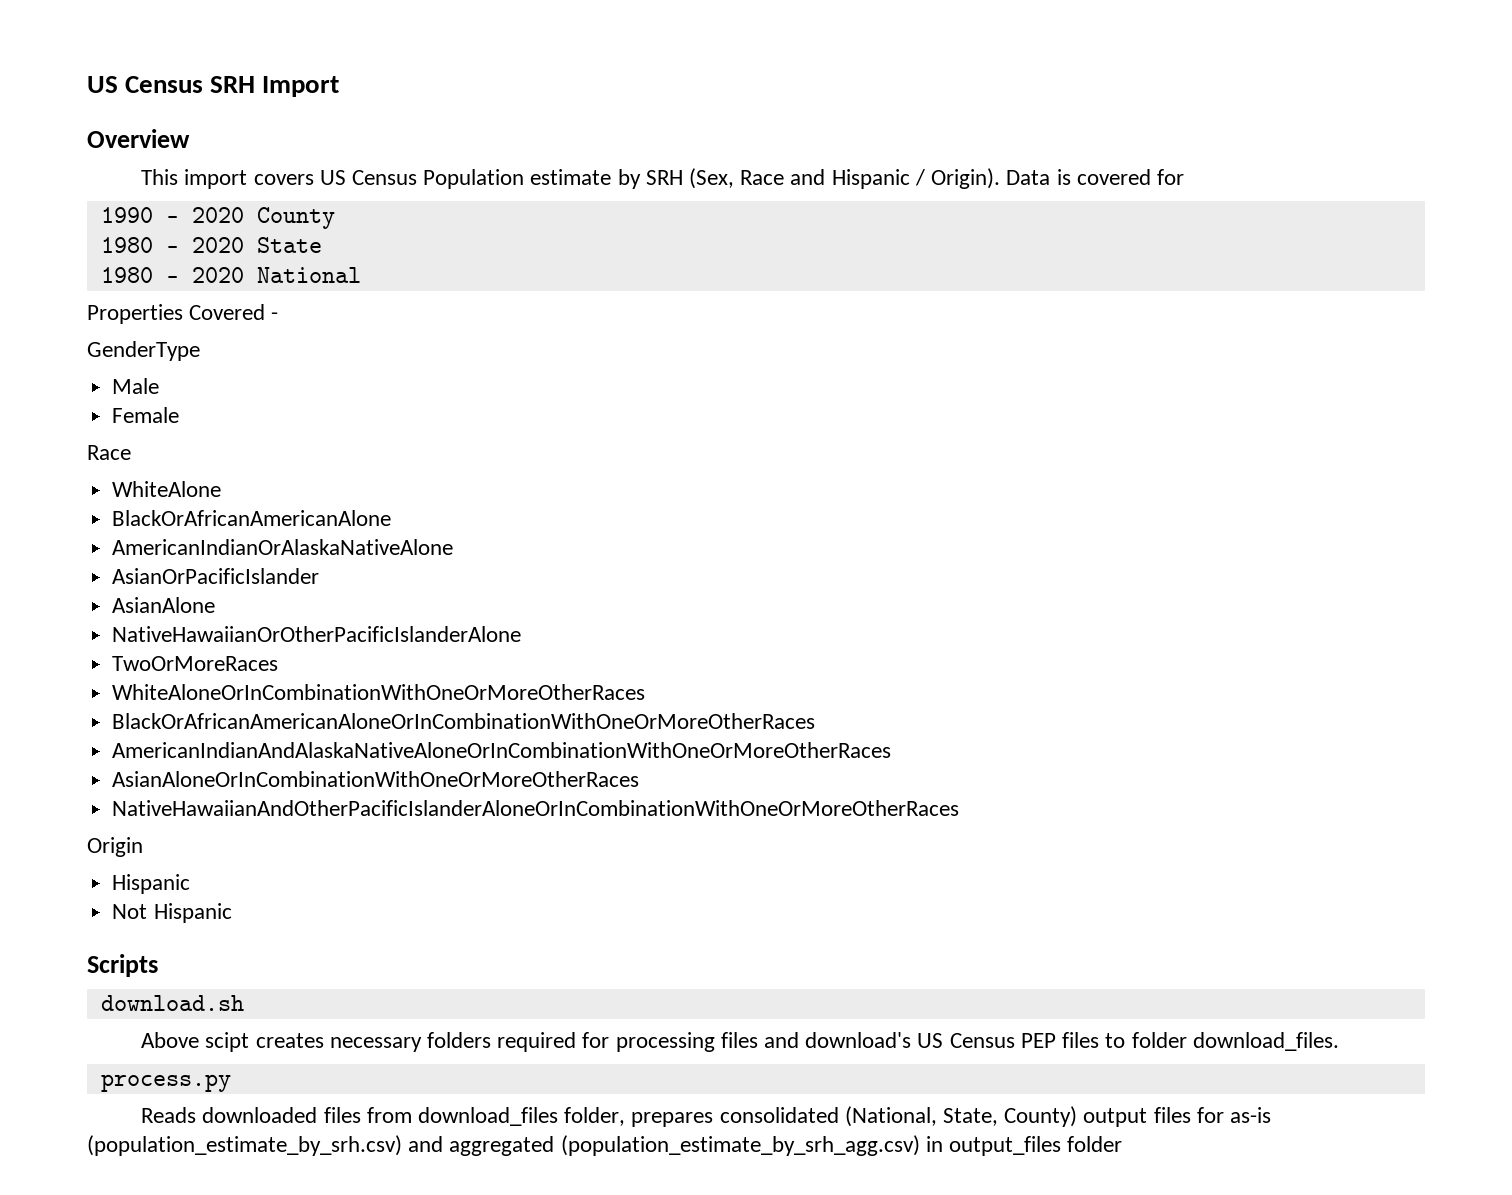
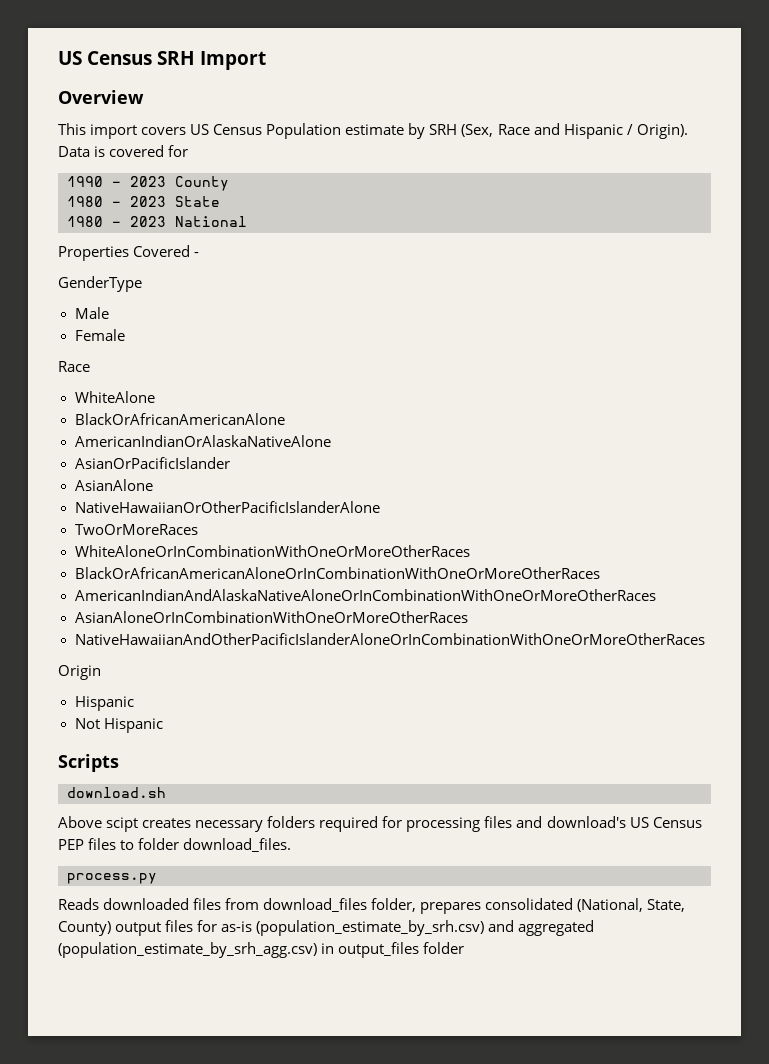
[191,207,244,223] 2020 -> [130,176,166,187] 2023
[191,237,244,253] 2020 -> [130,196,166,207] 2023
[191,267,244,283] 2020 -> [130,216,166,227] 2023

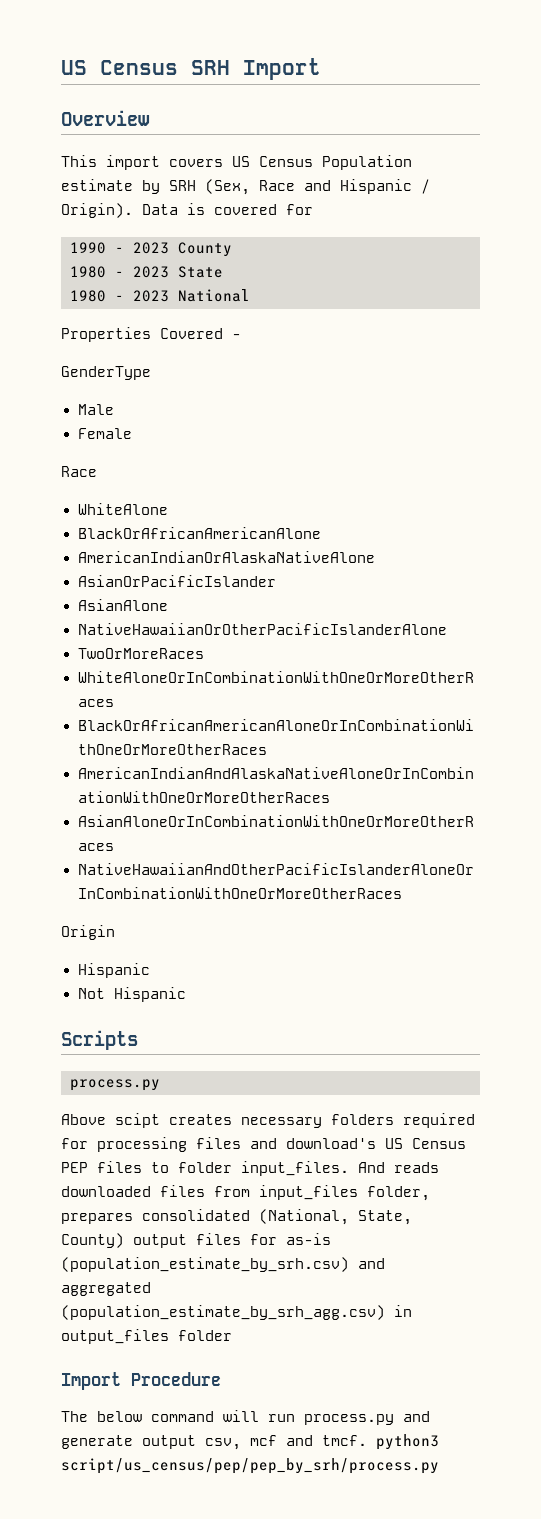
[67,787,166,798] download.sh -> [70,1079,160,1091] process.py
[183,838,292,852] [67,873,157,884] [58,898,99,910] download_files. // process.py // Reads -> [241,1161,439,1176] input_files. And reads
[263,898,368,912] download_files -> [259,1185,358,1200] input_files
(465, 948) none -> [61,1372,221,1390] [61,1410,430,1425] [61,1434,439,1450] [61,1458,439,1474] // Import Procedure // The below command will run process.py and generate output csv, mcf and tmcf. python3 script/us_census/pep/pep_by_srh/process.py

